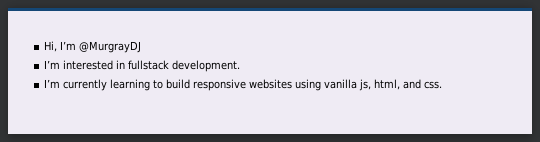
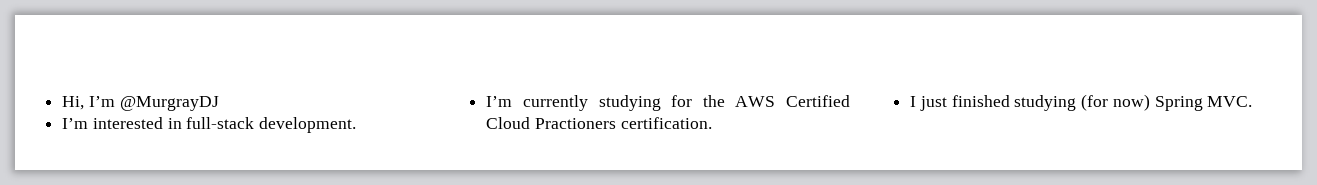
[128,60,170,70] fullstack -> [186,117,255,129] full-stack
[110,79,443,91] learning to build responsive websites using vanilla js, html, and css. -> [598,95,850,111] [486,117,712,129] [910,94,1253,111] studying for the AWS Certified Cloud Practioners certification. // I just finished studying (for now) Spring MVC.

